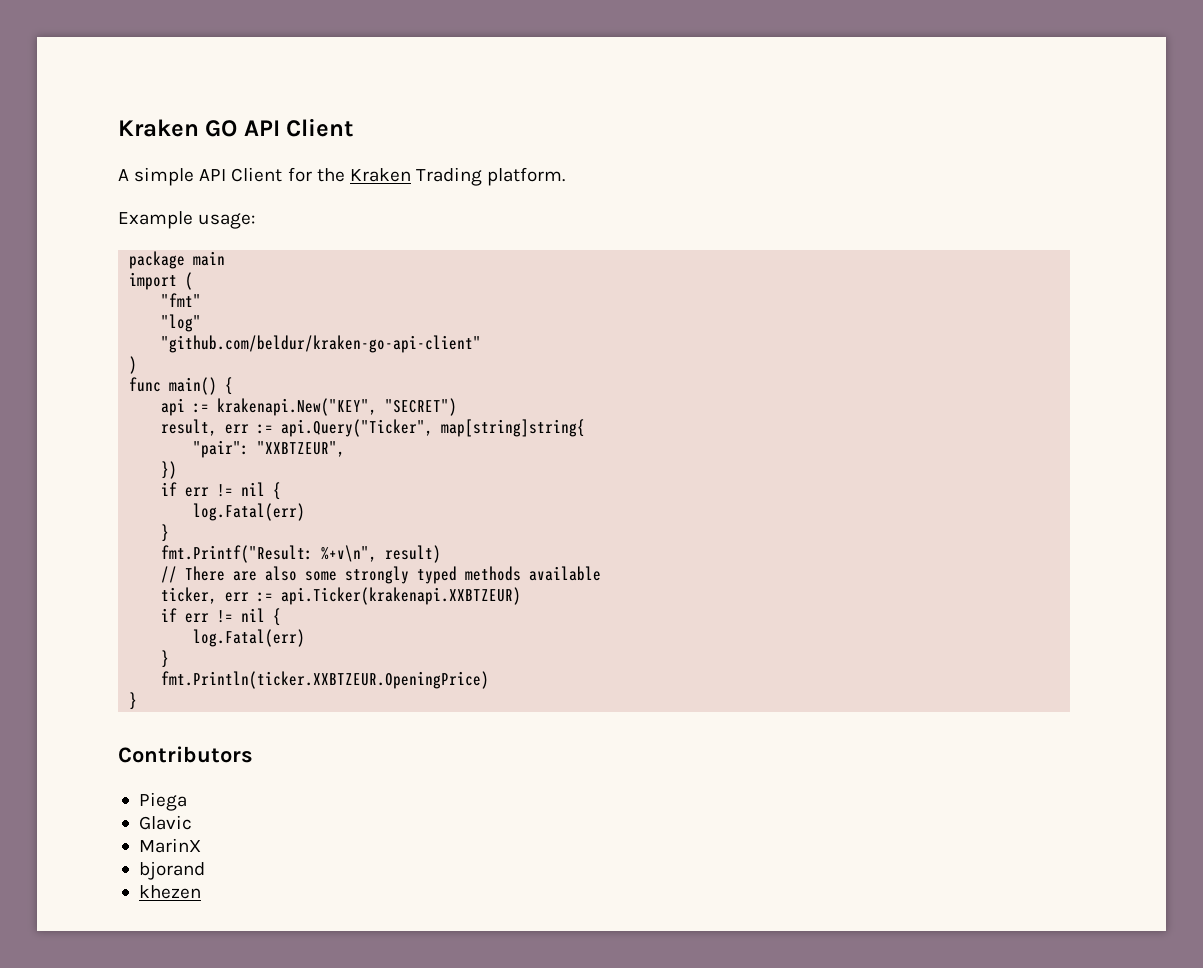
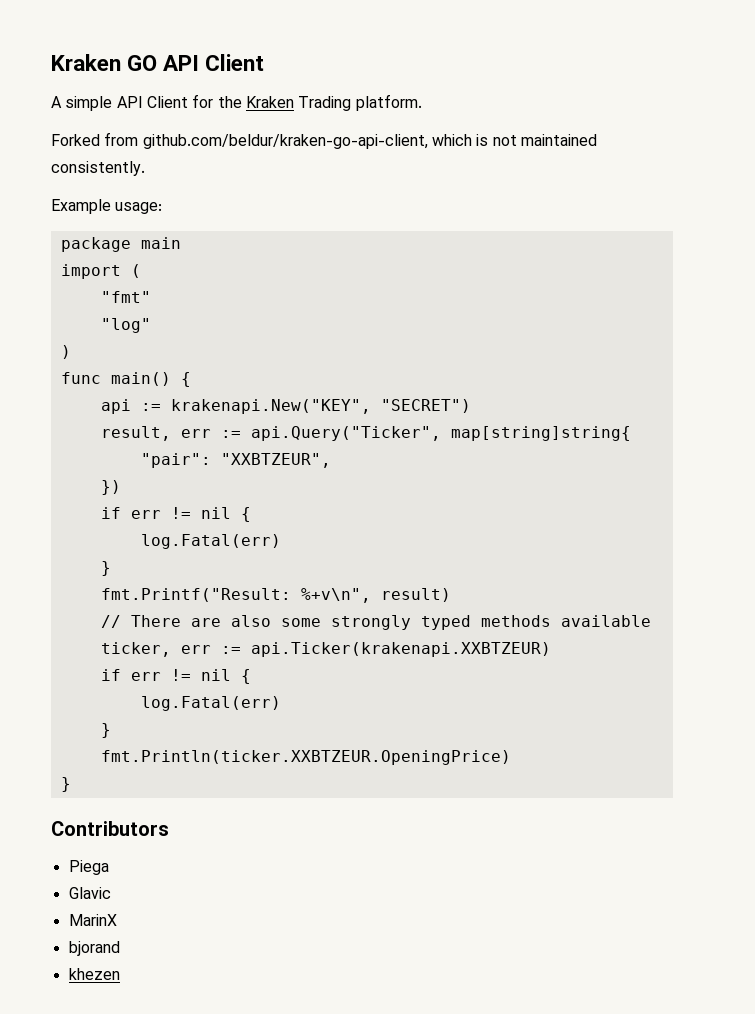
(566, 176) none -> [51,132,597,149] [51,161,145,176] // Forked from github.com/beldur/kraken-go-api-client, which is not maintained consistently.
[161,335,482,353] // "github.com/beldur/kraken-go-api-client" -> (151, 325) none

